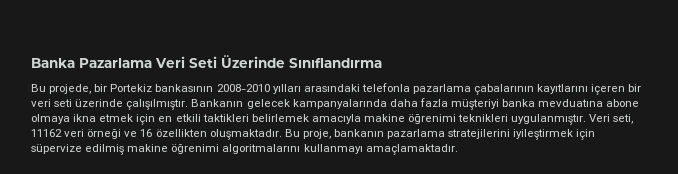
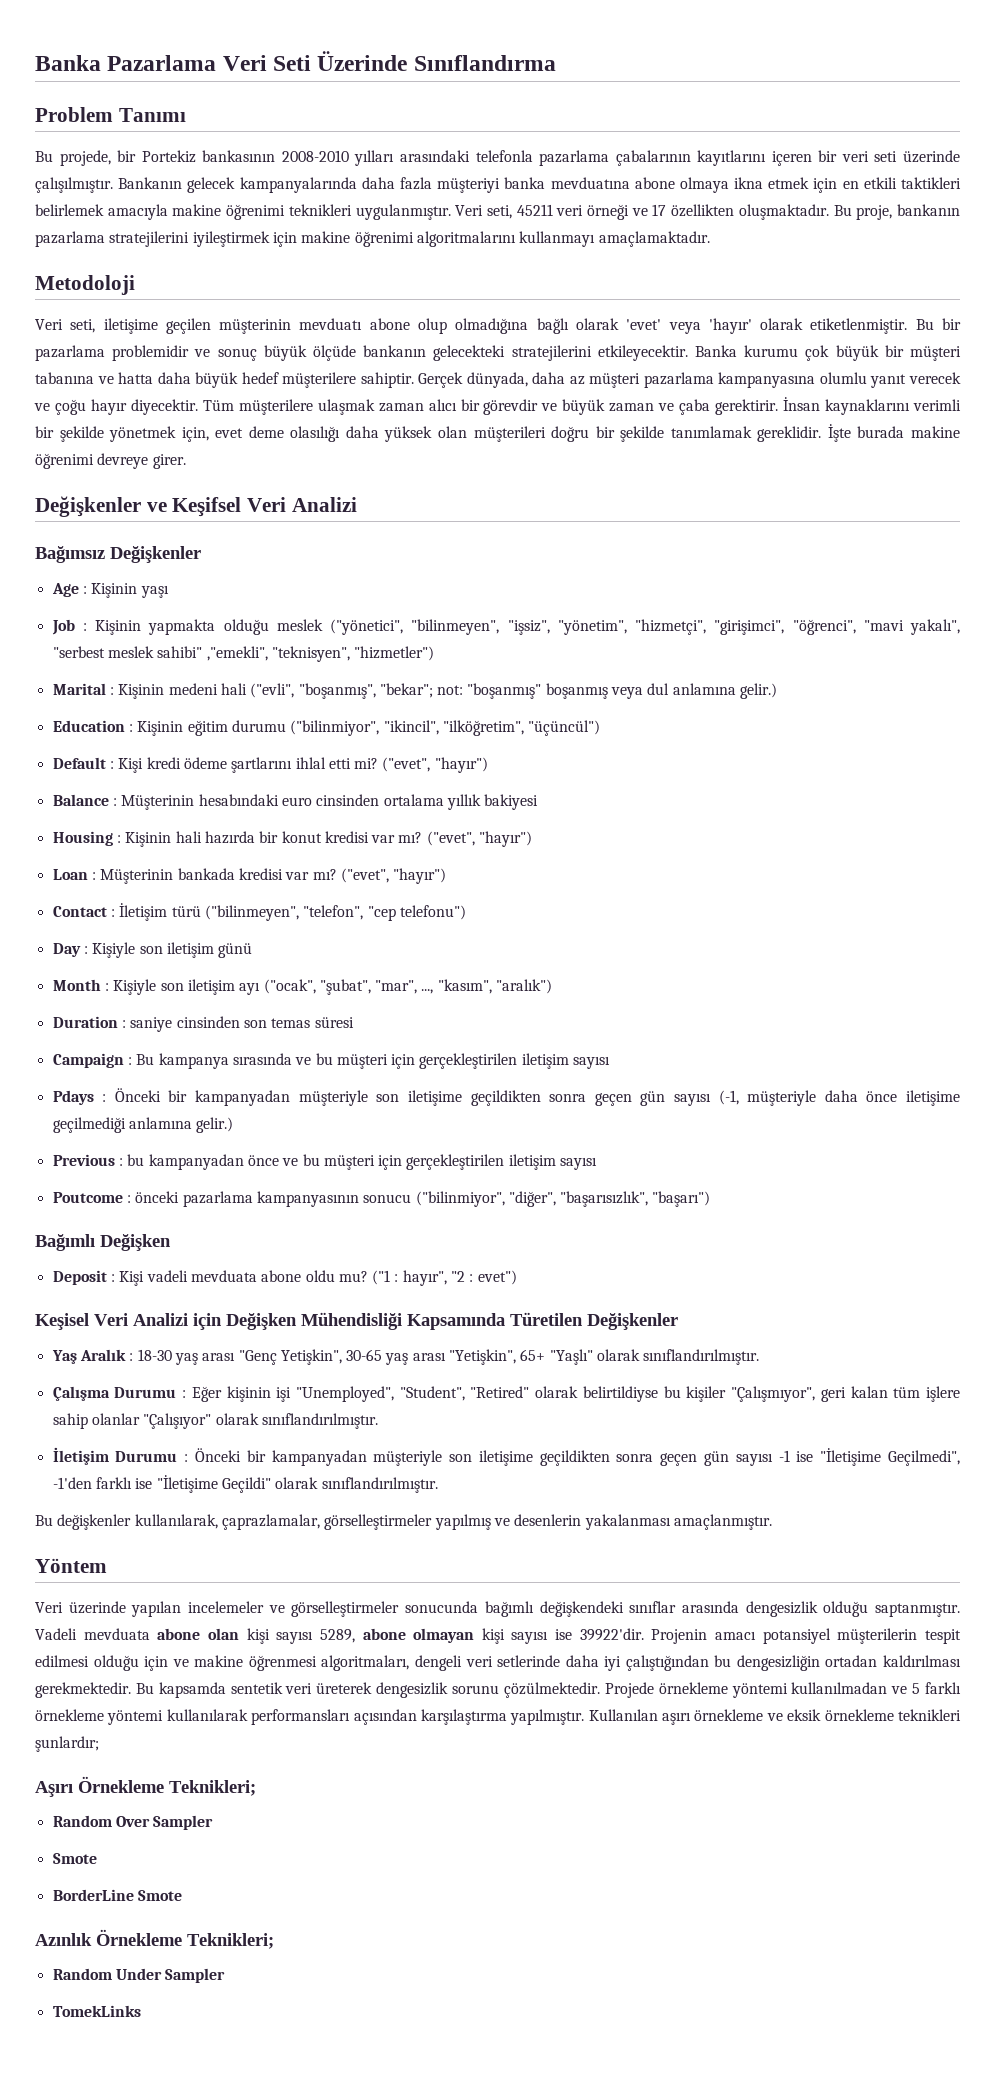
(382, 63) none -> [35,107,186,122] // Problem Tanımı
[31,129,62,137] 11162 -> [516,204,553,216] 45211
[140,129,153,137] 16 -> [652,204,667,216] 17
[31,144,125,155] süpervize edilmiş -> (297, 239) none
(458, 149) none -> [35,275,135,295] [35,318,961,334] [35,345,962,361] [35,372,961,388] [34,397,961,415] [35,424,960,442] [35,453,186,469] [35,496,357,517] [35,546,201,563] [51,583,169,598] [51,619,960,635] [52,646,435,662] [52,683,778,699] [52,720,601,736] [52,757,488,773] [52,794,539,810] [52,831,533,847] [52,868,447,884] [52,903,466,921] [52,942,253,958] [52,979,553,995] [52,1016,354,1032] [52,1053,611,1069] [52,1088,961,1106] [52,1117,234,1133] [52,1154,598,1170] [52,1191,711,1207] [35,1234,171,1251] [52,1270,517,1286] [35,1312,678,1330] [51,1349,760,1365] [52,1386,961,1402] [52,1413,378,1429] [52,1447,960,1466] [52,1475,438,1493] [35,1514,772,1530] [35,1558,107,1573] [35,1601,961,1617] [35,1628,961,1644] [35,1655,961,1671] [35,1682,962,1698] [35,1709,961,1725] [35,1736,99,1752] [35,1776,256,1797] [52,1815,214,1830] [52,1853,97,1864] [52,1889,182,1901] [35,1929,274,1949] [52,1968,226,1983] [52,2005,141,2017] // Metodoloji // Veri seti, iletişime geçilen müşterinin mevduatı abone olup olmadığına bağlı olarak 'evet' veya 'hayır' olarak etiketlenmiştir. Bu bir pazarlama problemidir ve sonuç büyük ölçüde bankanın gelecekteki stratejilerini etkileyecektir. Banka kurumu çok büyük bir müşteri tabanına ve hatta daha büyük hedef müşterilere sahiptir. Gerçek dünyada, daha az müşteri pazarlama kampanyasına olumlu yanıt verecek ve çoğu hayır diyecektir. Tüm müşterilere ulaşmak zaman alıcı bir görevdir ve büyük zaman ve çaba gerektirir. İnsan kaynaklarını verimli bir şekilde yönetmek için, evet deme olasılığı daha yüksek olan müşterileri doğru bir şekilde tanımlamak gereklidir. İşte burada makine öğrenimi devreye girer. // Değişkenler ve Keşifsel Veri Analizi // Bağımsız Değişkenler // Age : Kişinin yaşı // Job : Kişinin yapmakta olduğu meslek ("yönetici", "bilinmeyen", "işsiz", "yönetim", "hizmetçi", "girişimci", "öğrenci", "mavi yakalı", "serbest meslek sahibi" ,"emekli", "teknisyen", "hizmetler") // Marital : Kişinin medeni hali ("evli", "boşanmış", "bekar"; not: "boşanmış" boşanmış veya dul anlamına gelir.) // Education : Kişinin eğitim durumu ("bilinmiyor", "ikincil", "ilköğretim", "üçüncül") // Default : Kişi kredi ödeme şartlarını ihlal etti mi? ("evet", "hayır") // Balance : Müşterinin hesabındaki euro cinsinden ortalama yıllık bakiyesi // Housing : Kişinin hali hazırda bir konut kredisi var mı? ("evet", "hayır") // Loan : Müşterinin bankada kredisi var mı? ("evet", "hayır") // Contact : İletişim türü ("bilinmeyen", "telefon", "cep telefonu") // Day : Kişiyle son iletişim günü // Month : Kişiyle son iletişim ayı ("ocak", "şubat", "mar", ..., "kasım", "aralık") // Duration : saniye cinsinden son temas süresi // Campaign : Bu kampanya sırasında ve bu müşteri için gerçekleştirilen iletişim sayısı // Pdays : Önceki bir kampanyadan müşteriyle son iletişime geçildikten sonra geçen gün sayısı (-1, müşteriyle daha önce iletişime geçilmediği anlamına gelir.) // Previous : bu kampanyadan önce ve bu müşteri için gerçekleştirilen iletişim sayısı // Poutcome : önceki pazarlama kampanyasının sonucu ("bilinmiyor", "diğer", "başarısızlık", "başarı") // Bağımlı Değişken // Deposit : Kişi vadeli mevduata abone oldu mu? ("1 : hayır", "2 : evet") // Keşisel Veri Analizi için Değişken Mühendisliği Kapsamında Türetilen Değişkenler // Yaş Aralık : 18-30 yaş arası "Genç Yetişkin", 30-65 yaş arası "Yetişkin", 65+ "Yaşlı" olarak sınıflandırılmıştır. // Çalışma Durumu : Eğer kişinin işi "Unemployed", "Student", "Retired" olarak belirtildiyse bu kişiler "Çalışmıyor", geri kalan tüm işlere sahip olanlar "Çalışıyor" olarak sınıflandırılmıştır. // İletişim Durumu : Önceki bir kampanyadan müşteriyle son iletişime geçildikten sonra geçen gün sayısı -1 ise "İletişime Geçilmedi", -1'den farklı ise "İletişime Geçildi" olarak sınıflandırılmıştır. // Bu değişkenler kullanılarak, çaprazlamalar, görselleştirmeler yapılmış ve desenlerin yakalanması amaçlanmıştır. // Yöntem // Veri üzerinde yapılan incelemeler ve görselleştirmeler sonucunda bağımlı değişkendeki sınıflar arasında dengesizlik olduğu saptanmıştır. Vadeli mevduata abone olan kişi sayısı 5289, abone olmayan kişi sayısı ise 39922'dir. Projenin amacı potansiyel müşterilerin tespit edilmesi olduğu için ve makine öğrenmesi algoritmaları, dengeli veri setlerinde daha iyi çalıştığından bu dengesizliğin ortadan kaldırılması gerekmektedir. Bu kapsamda sentetik veri üreterek dengesizlik sorunu çözülmektedir. Projede örnekleme yöntemi kullanılmadan ve 5 farklı örnekleme yöntemi kullanılarak performansları açısından karşılaştırma yapılmıştır. Kullanılan aşırı örnekleme ve eksik örnekleme teknikleri şunlardır; // Aşırı Örnekleme Teknikleri; // Random Over Sampler // Smote // BorderLine Smote // Azınlık Örnekleme Teknikleri; // Random Under Sampler // TomekLinks

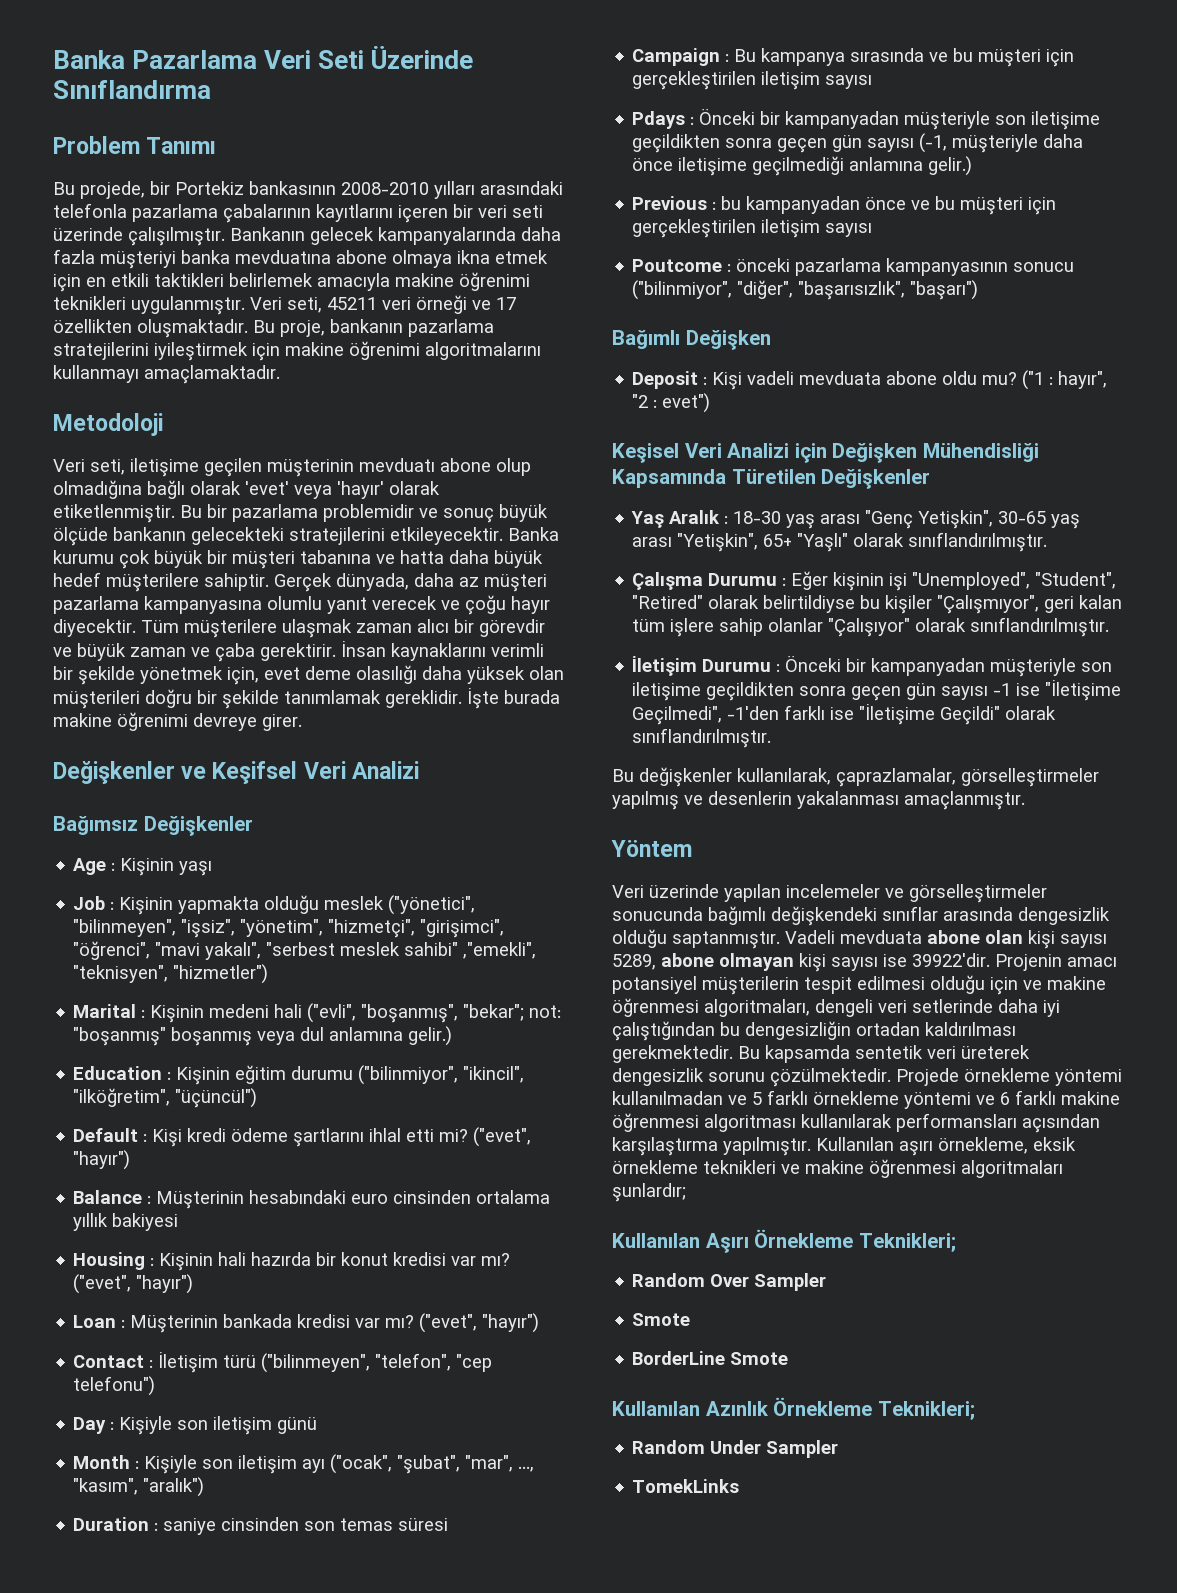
(164, 1717) none -> [976,1090,1120,1105] [612,1113,796,1132] ve 6 farklı makine öğrenmesi algoritması
[694,1709,783,1721] örnekleme ve -> [938,1137,1028,1154] örnekleme,
(961, 1715) none -> [781,1159,1063,1178] ve makine öğrenmesi algoritmaları
(99, 1744) none -> [612,1233,700,1248] Kullanılan
(182, 1895) none -> [612,1401,700,1416] Kullanılan

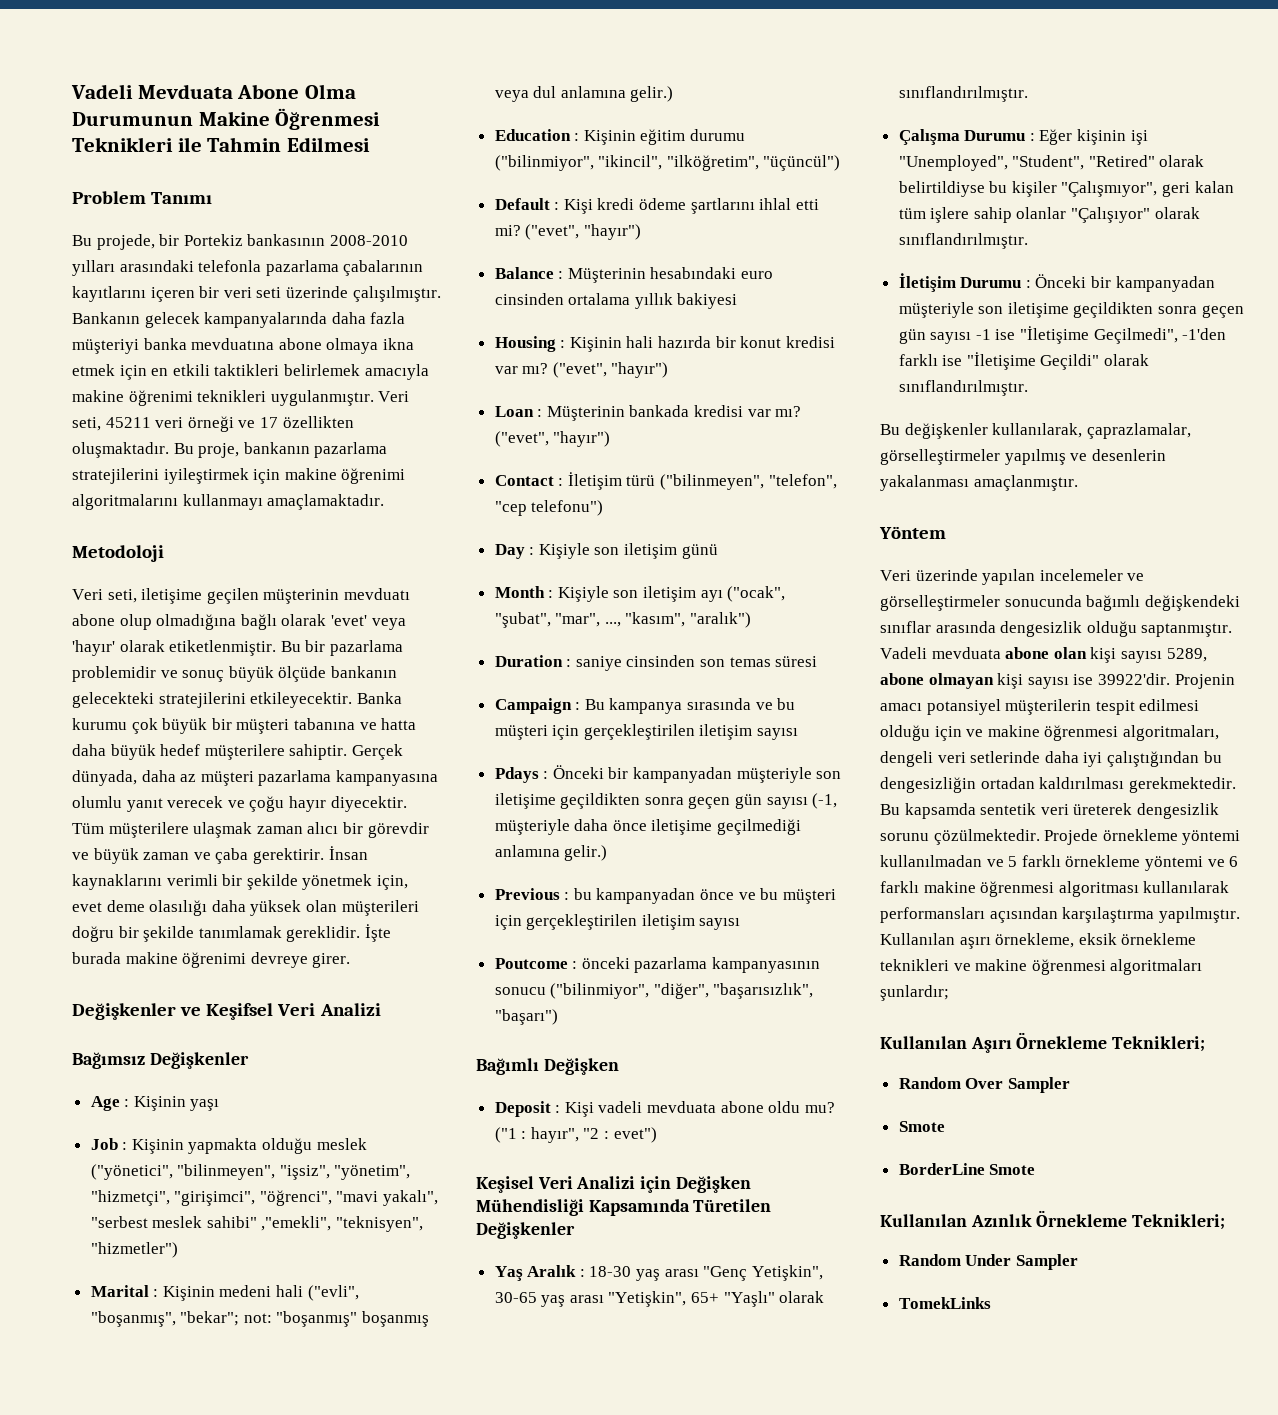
[53,46,474,69] [53,80,211,99] Banka Pazarlama Veri Seti Üzerinde Sınıflandırma -> [71,84,356,99] [72,108,381,130] [72,137,370,152] Vadeli Mevduata Abone Olma Durumunun Makine Öğrenmesi Teknikleri ile Tahmin Edilmesi

